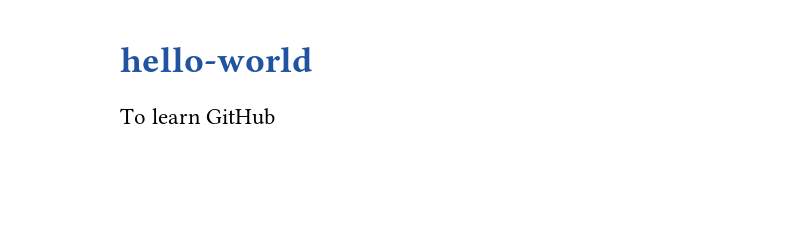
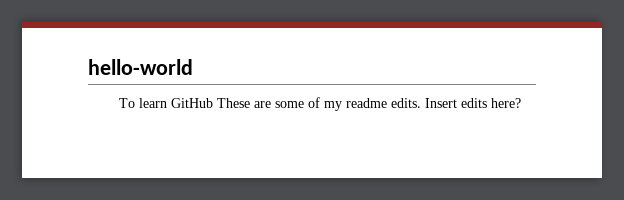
(276, 116) none -> [217,97,522,111] These are some of my readme edits. Insert edits here?

